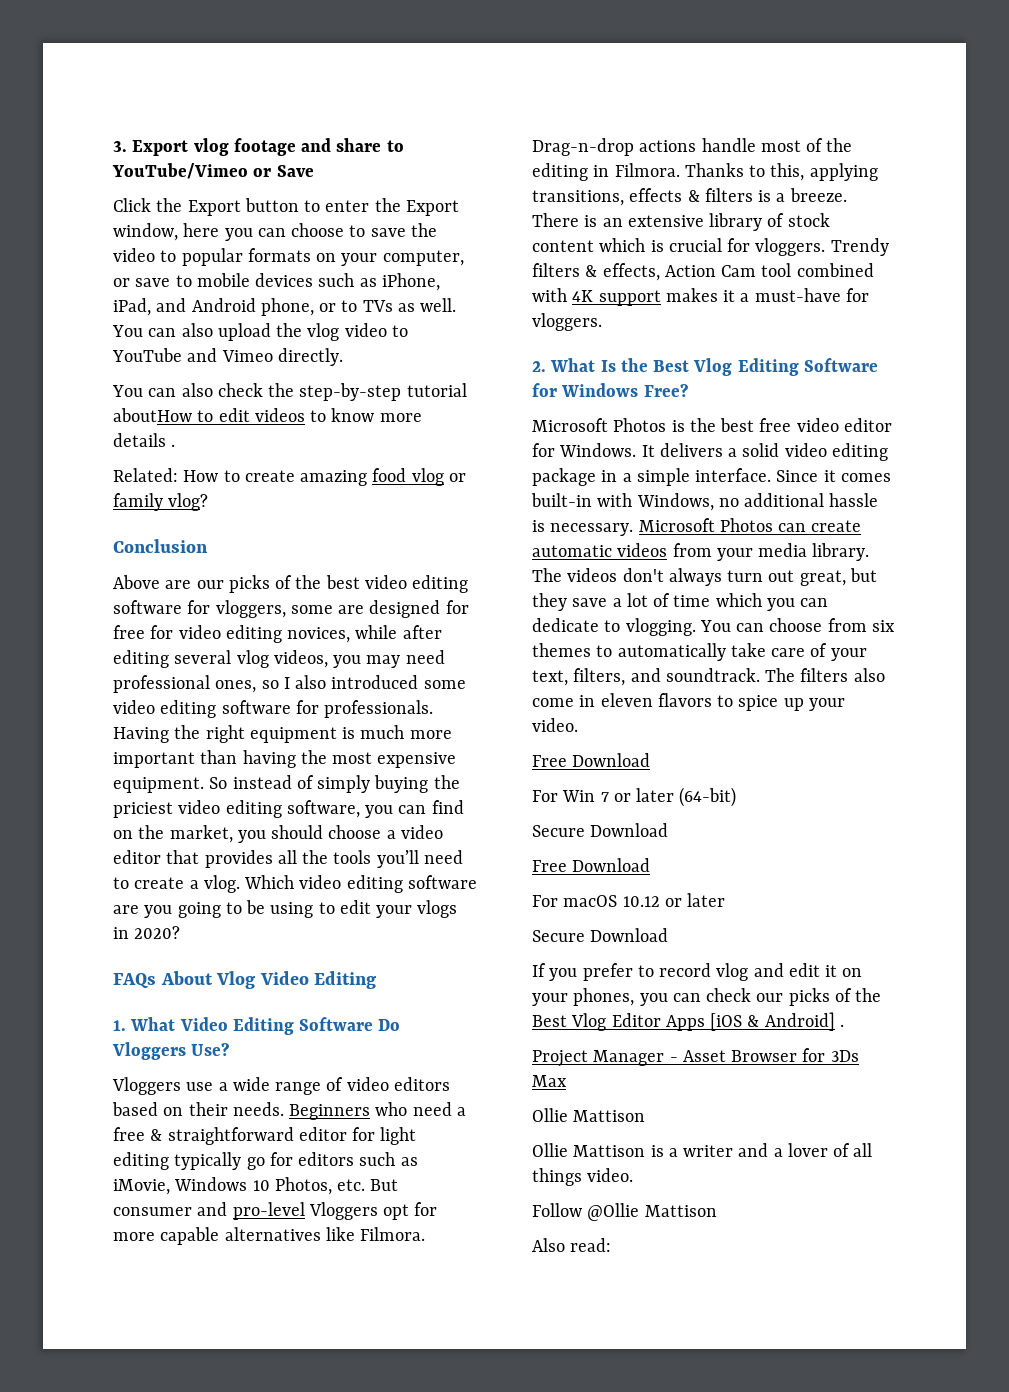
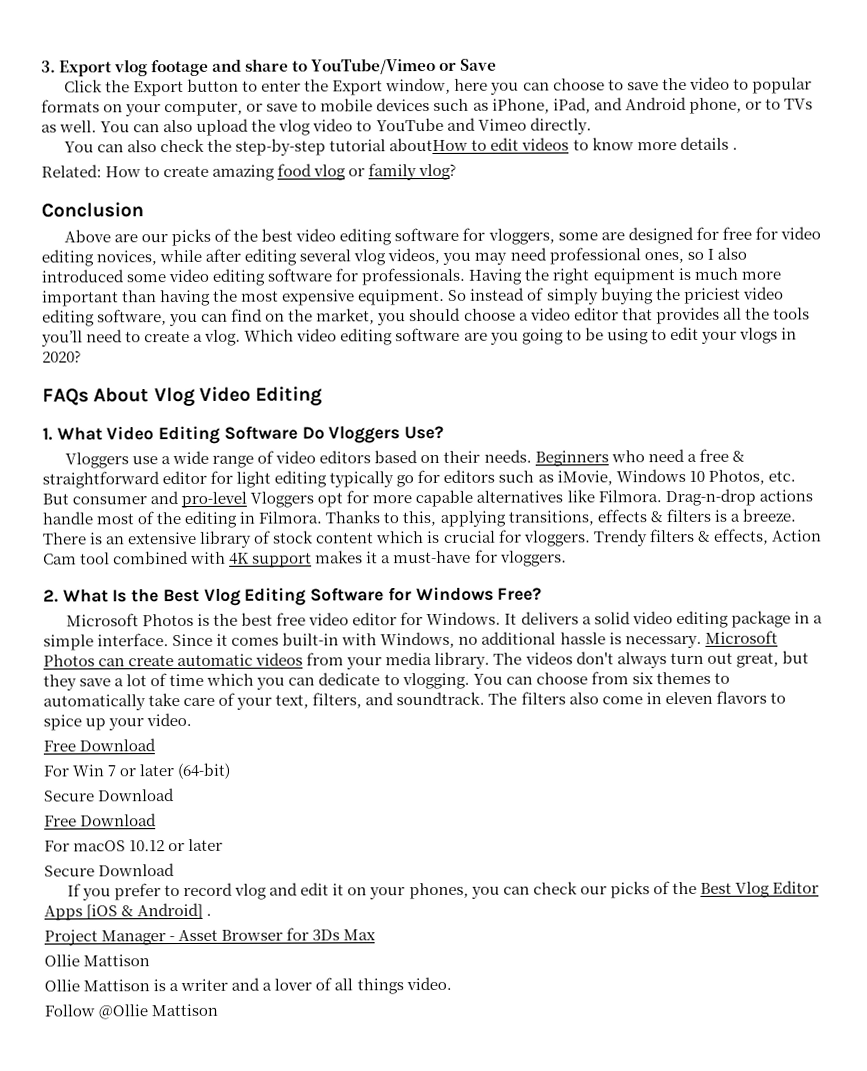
[532,1238,612,1252] // Also read: -> (219, 1010) none

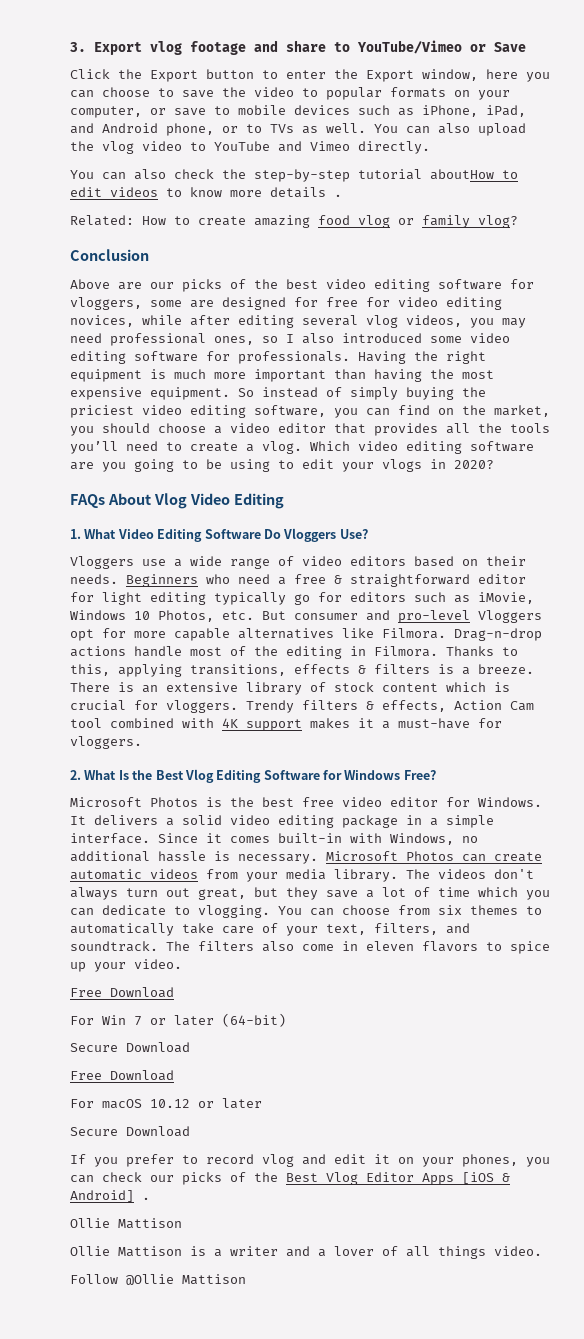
[44,927,377,946] // Project Manager - Asset Browser for 3Ds Max -> (150, 1198) none

